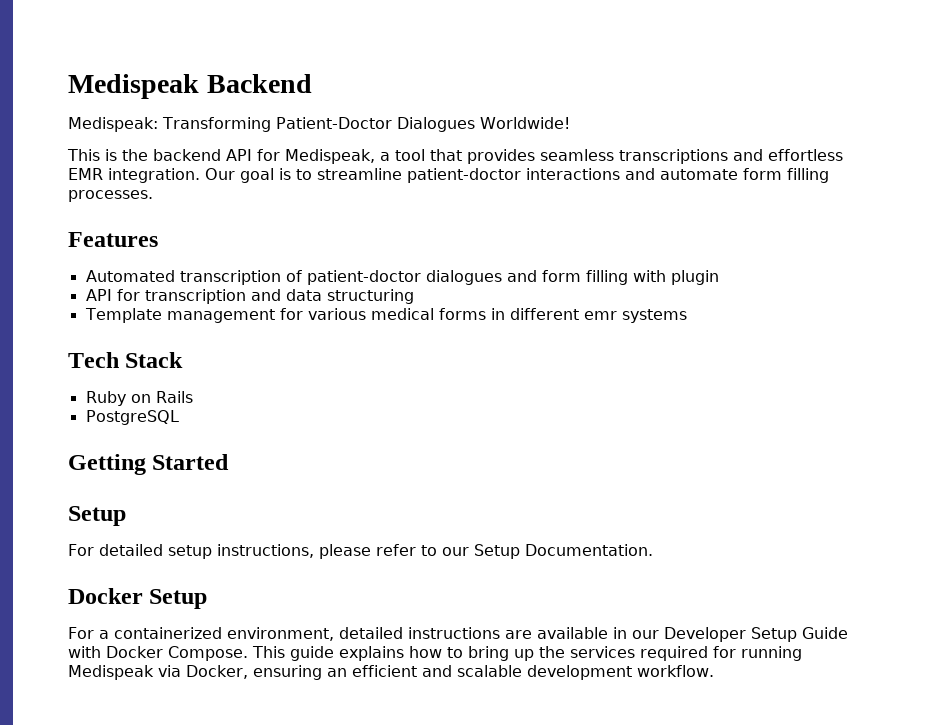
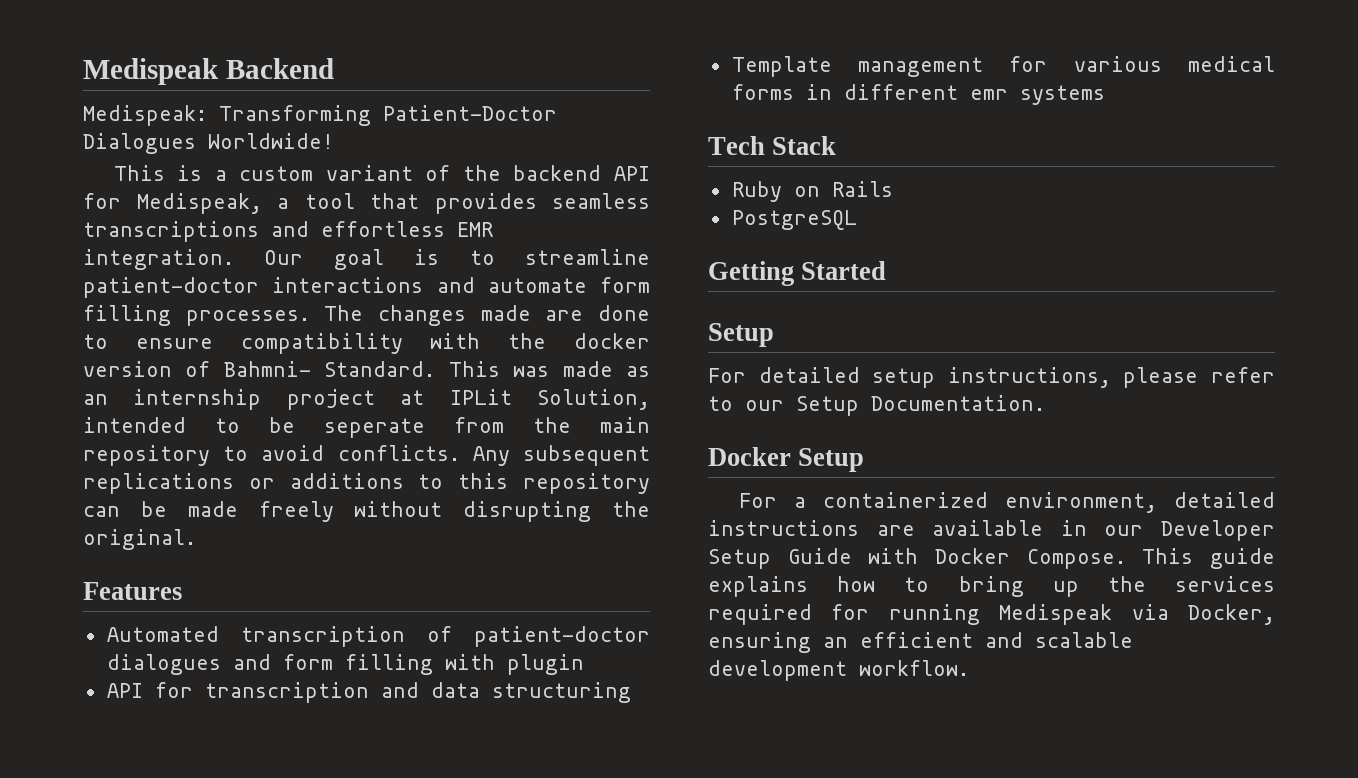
(117, 155) none -> [214,165,451,181] a custom variant of
(153, 196) none -> [324,305,651,326] [83,333,650,354] [83,361,651,377] [83,389,650,410] [83,417,650,438] [83,445,650,466] [83,473,650,494] [83,501,650,522] [83,529,196,550] The changes made are done to ensure compatibility with the docker version of Bahmni- Standard. This was made as an internship project at IPLit Solution, intended to be seperate from the main repository to avoid conflicts. Any subsequent replications or additions to this repository can be made freely without disrupting the original.

